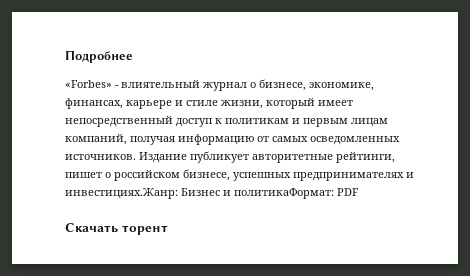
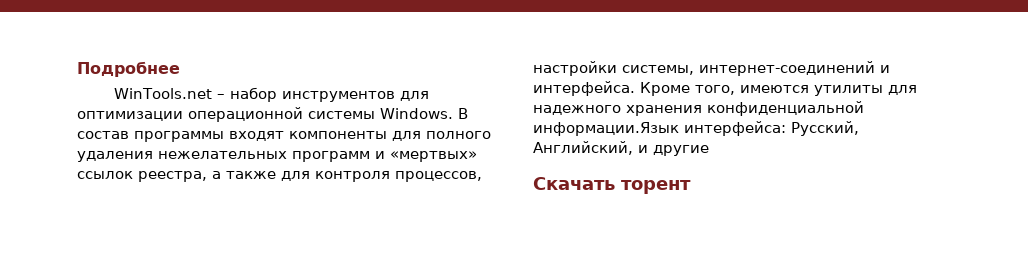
[65,79,374,91] [65,98,353,109] [65,116,388,127] [65,134,400,145] [65,151,395,163] [65,169,414,181] [65,188,359,199] «Forbes» - влиятельный журнал о бизнесе, экономике, финансах, карьере и стиле жизни, который имеет непосредственный доступ к политикам и первым лицам компаний, получая информацию от самых осведомленных источников. Издание публикует авторитетные рейтинги, пишет о российском бизнесе, успешных предпринимателях и инвестициях.Жанр: Бизнес и политикаФормат: PDF -> [114,87,430,102] [77,107,468,122] [77,131,491,142] [77,151,477,162] [77,171,482,182] [533,61,890,76] [533,81,917,96] [533,101,864,116] [533,121,859,136] [533,141,709,156] WinTools.net – набор инструментов для оптимизации операционной системы Windows. В состав программы входят компоненты для полного удаления нежелательных программ и «мертвых» ссылок реестра, а также для контроля процессов, настройки системы, интернет-соединений и интерфейса. Кроме того, имеются утилиты для надежного хранения конфиденциальной информации.Язык интерфейса: Русский, Английский, и другие

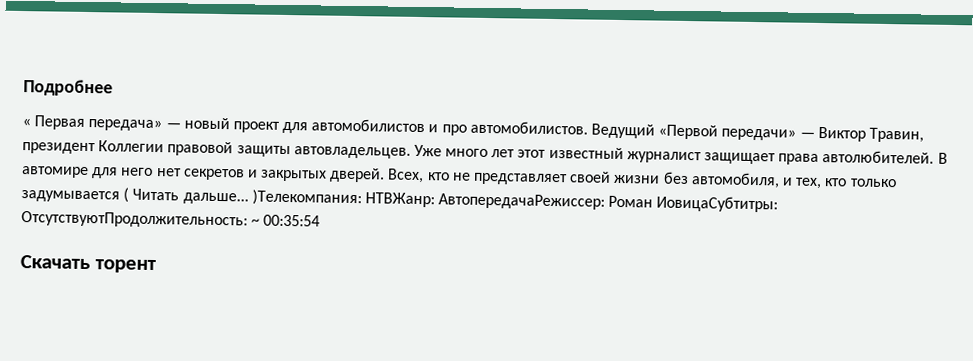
[114,87,430,102] [77,107,468,122] [77,131,491,142] [77,151,477,162] [77,171,482,182] [533,61,890,76] [533,81,917,96] [533,101,864,116] [533,121,859,136] [533,141,709,156] WinTools.net – набор инструментов для оптимизации операционной системы Windows. В состав программы входят компоненты для полного удаления нежелательных программ и «мертвых» ссылок реестра, а также для контроля процессов, настройки системы, интернет-соединений и интерфейса. Кроме того, имеются утилиты для надежного хранения конфиденциальной информации.Язык интерфейса: Русский, Английский, и другие -> [22,115,924,143] [22,140,948,165] [21,166,897,190] [21,187,779,213] [21,211,321,229] « Первая передача» — новый проект для автомобилистов и про автомобилистов. Ведущий «Первой передачи» — Виктор Травин, президент Коллегии правовой защиты автовладельцев. Уже много лет этот известный журналист защищает права автолюбителей. В автомире для него нет секретов и закрытых дверей. Всех, кто не представляет своей жизни без автомобиля, и тех, кто только задумывается ( Читать дальше... )Телекомпания: НТВЖанр: АвтопередачаРежиссер: Роман ИовицаСубтитры: ОтсутствуютПродолжительность: ~ 00:35:54

